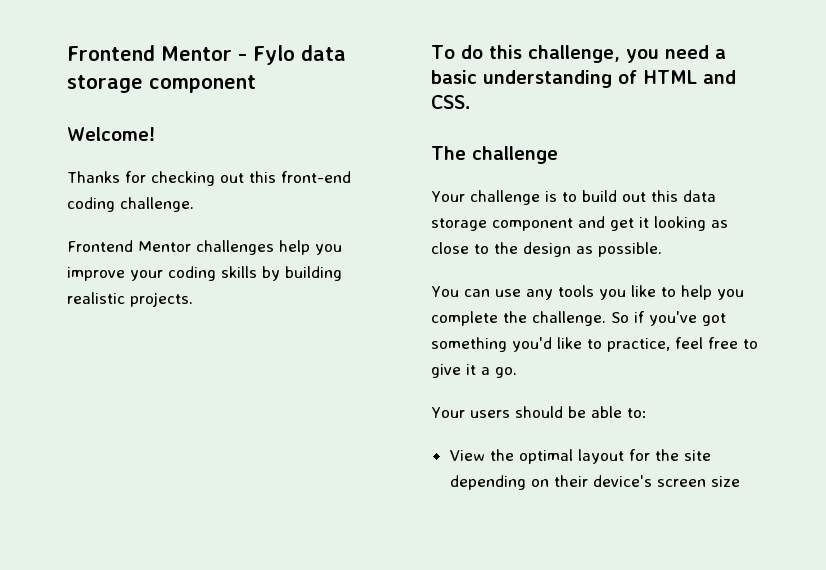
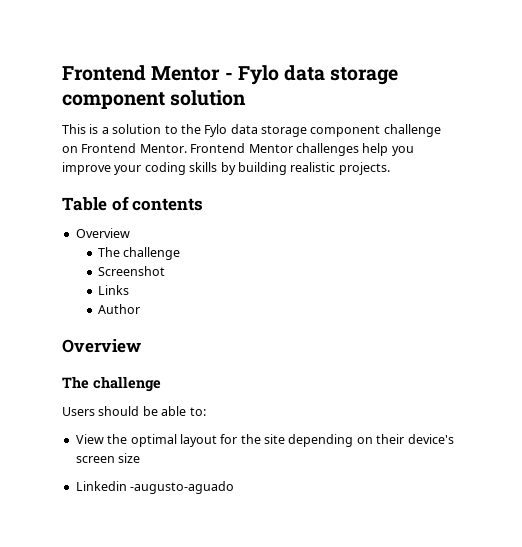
[67,127,155,141] [67,171,351,186] [67,197,194,212] // Welcome! // Thanks for checking out this front-end coding challenge. // -> [170,90,247,106] [62,124,441,137] [62,143,187,153] solution // This is a solution to the Fylo data storage component challenge on Frontend Mentor.
[431,45,726,63] [431,70,736,88] [431,95,471,109] [431,146,558,164] [431,190,716,205] [431,216,728,231] [431,242,662,257] [431,285,744,300] [431,311,726,326] [431,337,758,352] [431,364,517,378] [431,407,510,418] To do this challenge, you need a basic understanding of HTML and CSS. // The challenge // Your challenge is to build out this data storage component and get it looking as close to the design as possible. // You can use any tools you like to help you complete the challenge. So if you've got something you'd like to practice, feel free to give it a go. // Your users -> [62,196,204,211] [75,228,130,238] [97,247,181,260] [97,266,165,276] [97,285,129,295] [97,304,140,314] [62,339,141,353] [62,376,161,392] [62,407,95,416] Table of contents // Overview // The challenge // Screenshot // Links // Author // Overview // The challenge // Users
(740, 481) none -> [75,481,235,494] // Linkedin -augusto-aguado

